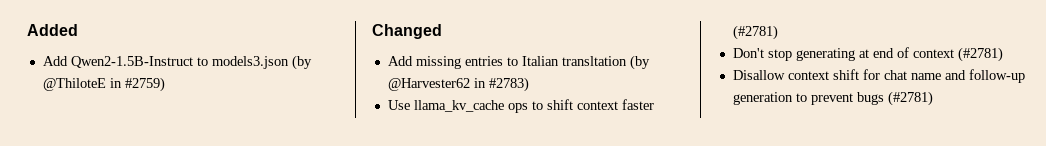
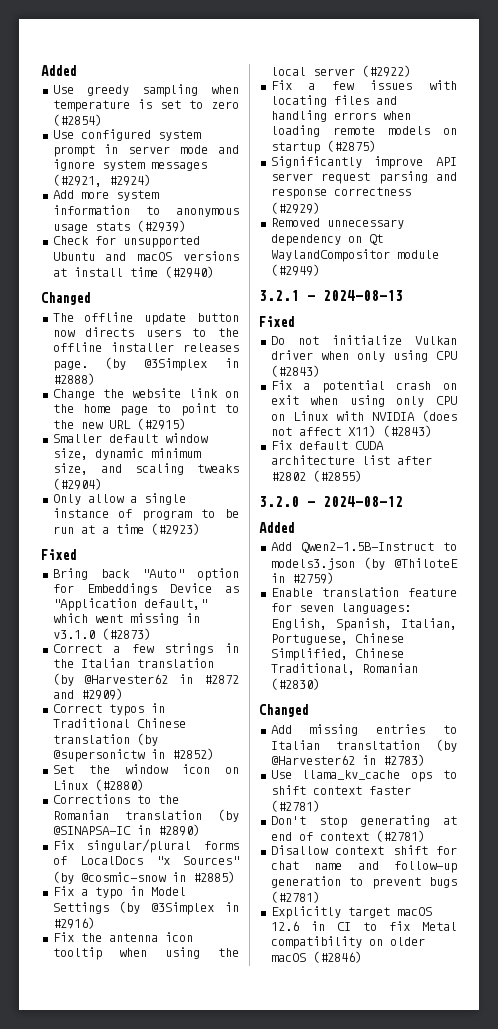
[27,24,78,36] Added -> [41,65,76,76] [52,84,239,97] [52,99,239,112] [52,114,102,126] [52,129,201,141] [52,144,239,157] [52,159,207,171] [52,174,151,187] [52,190,159,201] [52,205,239,217] [52,220,186,233] [52,236,200,248] [52,251,239,261] [52,266,214,278] [41,292,90,305] [52,312,239,325] [52,327,239,337] [52,342,239,352] [52,357,239,371] [52,373,95,385] [52,388,239,400] [52,403,239,416] [52,418,186,430] [52,433,208,443] [52,448,201,460] [52,463,239,475] [52,478,102,490] [52,493,186,505] [52,508,239,521] [52,523,200,535] [41,549,76,560] [52,568,239,581] [52,583,239,595] [52,598,207,611] [52,613,200,625] [52,628,151,640] [52,643,239,655] [52,658,214,668] [52,673,239,686] [52,688,123,700] [52,703,165,716] [52,718,186,728] [52,733,158,746] [52,748,214,762] [52,764,239,774] [52,779,144,791] [52,794,179,804] [52,809,239,822] [52,824,200,836] [52,839,239,853] [52,856,239,865] [52,871,235,884] [52,886,186,899] [52,901,239,915] [52,917,95,929] [52,932,193,942] [52,947,239,960] [270,65,411,77] [270,80,457,90] [270,95,397,107] [270,110,411,122] [270,125,457,137] [270,140,376,154] [270,156,457,169] [270,171,457,184] [270,187,411,199] [270,202,320,214] [270,218,404,229] [270,234,383,246] [270,249,439,262] [270,264,320,276] [259,290,403,301] [259,316,294,327] [270,335,457,345] [270,350,457,362] [270,365,320,377] [270,380,457,393] [270,395,457,407] [270,410,457,422] [270,425,432,437] [270,440,384,450] [270,455,432,465] [270,470,362,482] [259,496,403,507] [259,522,294,533] Added // Use greedy sampling when temperature is set to zero (#2854) // Use configured system prompt in server mode and ignore system messages (#2921, #2924) // Add more system information to anonymous usage stats (#2939) // Check for unsupported Ubuntu and macOS versions at install time (#2940) // Changed // The offline update button now directs users to the offline installer releases page. (by @3Simplex in #2888) // Change the website link on the home page to point to the new URL (#2915) // Smaller default window size, dynamic minimum size, and scaling tweaks (#2904) // Only allow a single instance of program to be run at a time (#2923) // Fixed // Bring back "Auto" option for Embeddings Device as "Application default," which went missing in v3.1.0 (#2873) // Correct a few strings in the Italian translation (by @Harvester62 in #2872 and #2909) // Correct typos in Traditional Chinese translation (by @supersonictw in #2852) // Set the window icon on Linux (#2880) // Corrections to the Romanian translation (by @SINAPSA-IC in #2890) // Fix singular/plural forms of LocalDocs "x Sources" (by @cosmic-snow in #2885) // Fix a typo in Model Settings (by @3Simplex in #2916) // Fix the antenna icon tooltip when using the local server (#2922) // Fix a few issues with locating files and handling errors when loading remote models on startup (#2875) // Significantly improve API server request parsing and response correctness (#2929) // Removed unnecessary dependency on Qt WaylandCompositor module (#2949) // 3.2.1 - 2024-08-13 // Fixed // Do not initialize Vulkan driver when only using CPU (#2843) // Fix a potential crash on exit when using only CPU on Linux with NVIDIA (does not affect X11) (#2843) // Fix default CUDA architecture list after #2802 (#2855) // 3.2.0 - 2024-08-12 // Added
(165, 84) none -> [270,587,457,597] [270,603,411,614] [270,618,457,631] [270,633,404,645] [270,648,404,661] [270,663,418,675] [270,678,320,690] // Enable translation feature for seven languages: English, Spanish, Italian, Portuguese, Chinese Simplified, Chinese Traditional, Romanian (#2830)
(933, 98) none -> [270,906,432,919] [270,921,457,931] [270,936,425,949] [270,951,362,963] // Explicitly target macOS 12.6 in CI to fix Metal compatibility on older macOS (#2846)

